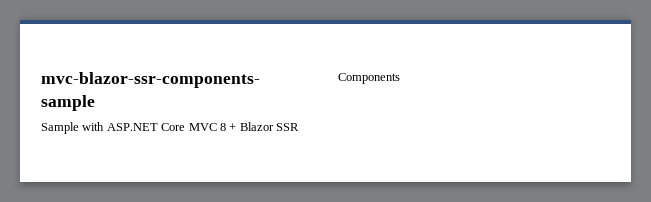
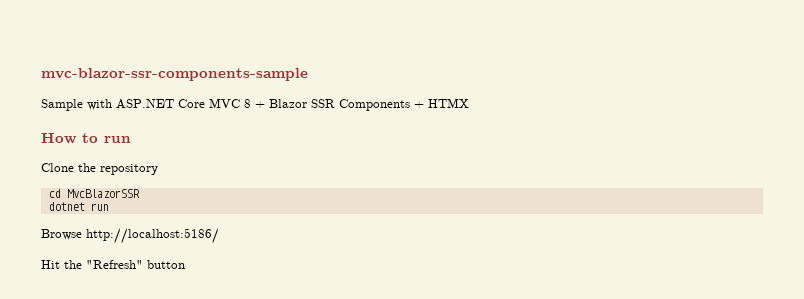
(400, 78) none -> [414,98,469,108] [41,133,131,144] [41,163,158,175] [48,189,140,198] [48,202,109,211] [41,228,219,244] [41,260,185,269] + HTMX // How to run // Clone the repository // cd MvcBlazorSSR // dotnet run // Browse http://localhost:5186/ // Hit the "Refresh" button

